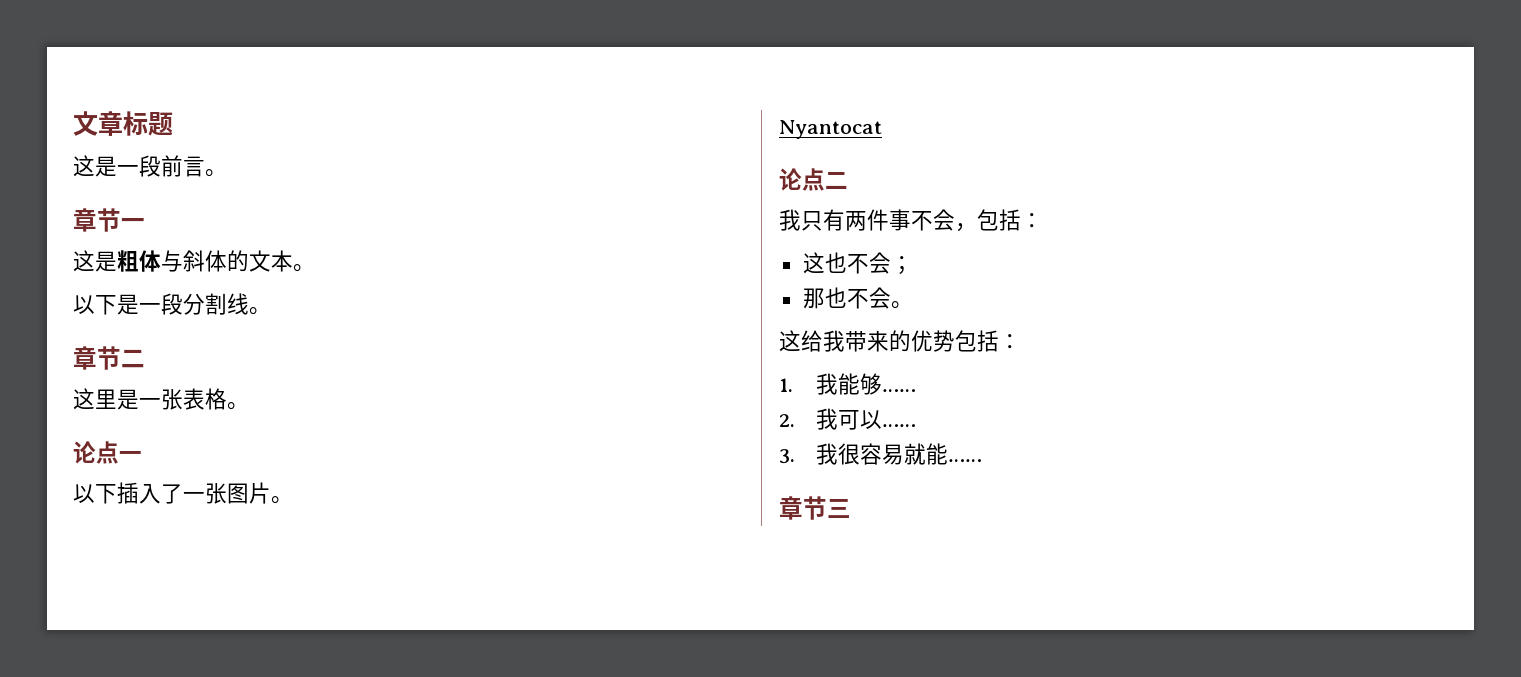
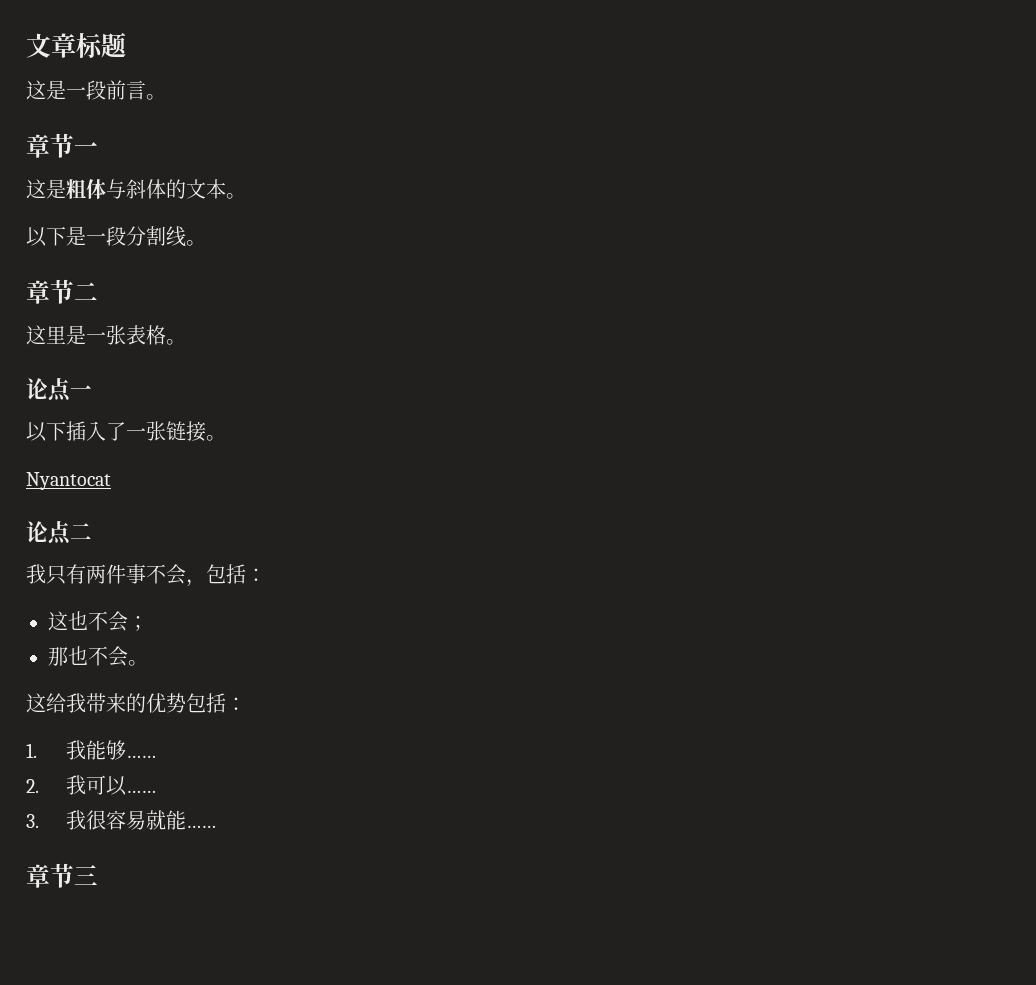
[227,482,271,504] 图片 -> [166,421,206,442] 链接

